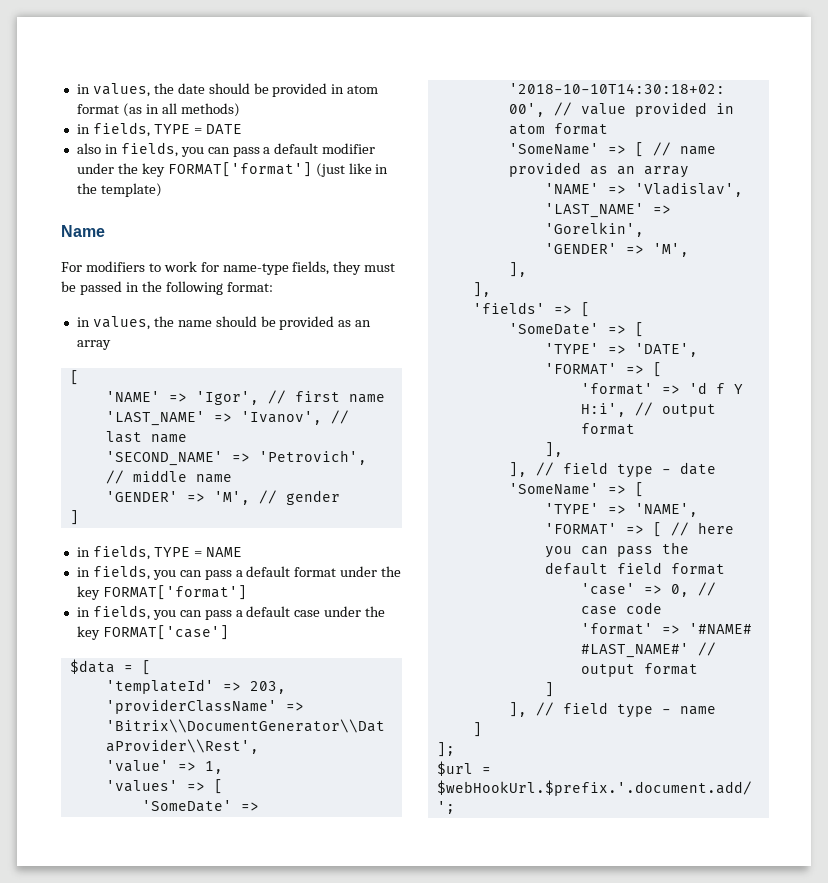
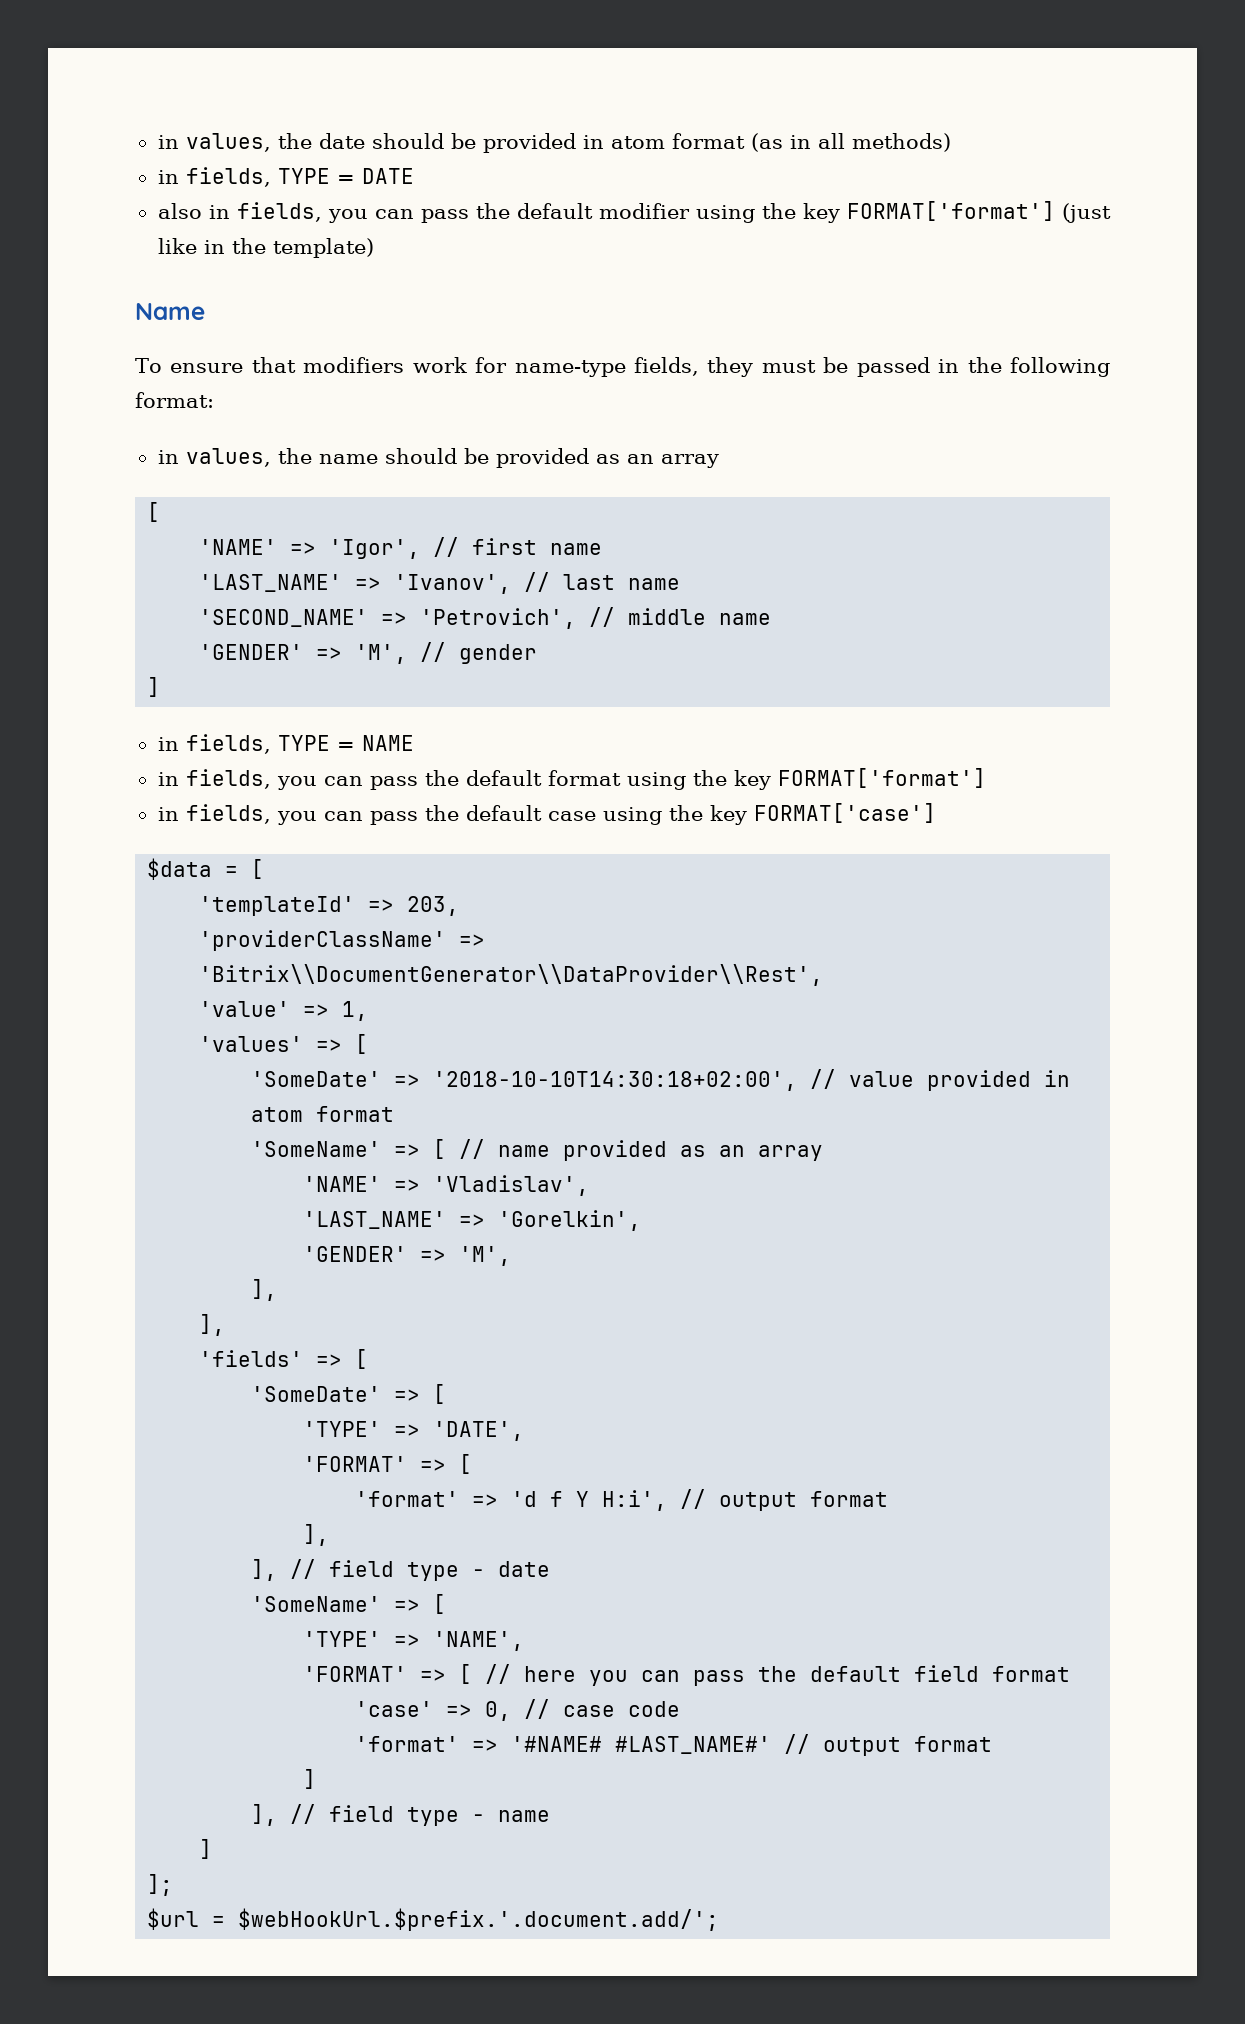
[263,147,271,154] a -> [475,203,510,219] the
[76,163,114,174] under -> [695,205,755,223] using
[61,261,161,272] For modifiers to -> [135,357,405,373] To ensure that modifiers
[235,570,243,577] a -> [424,770,459,786] the
[340,566,378,577] under -> [626,772,686,790] using
[235,610,243,617] a -> [424,805,459,821] the
[324,606,362,617] under -> [602,807,662,825] using

